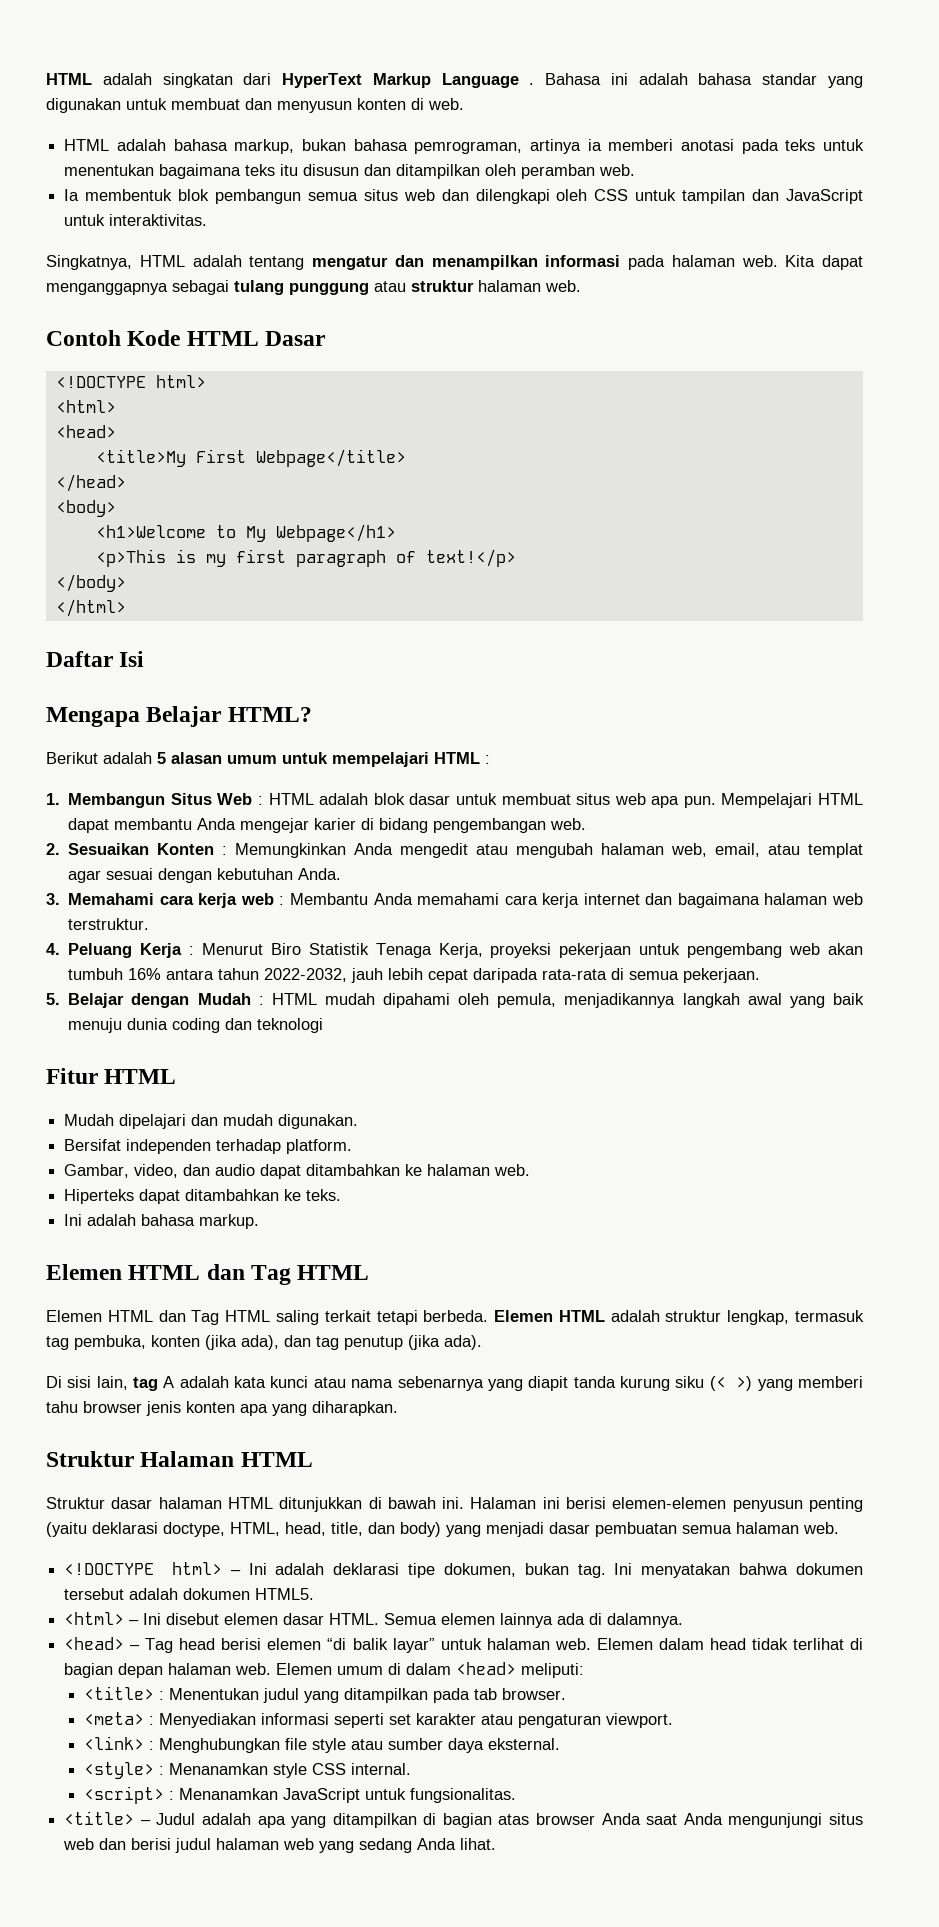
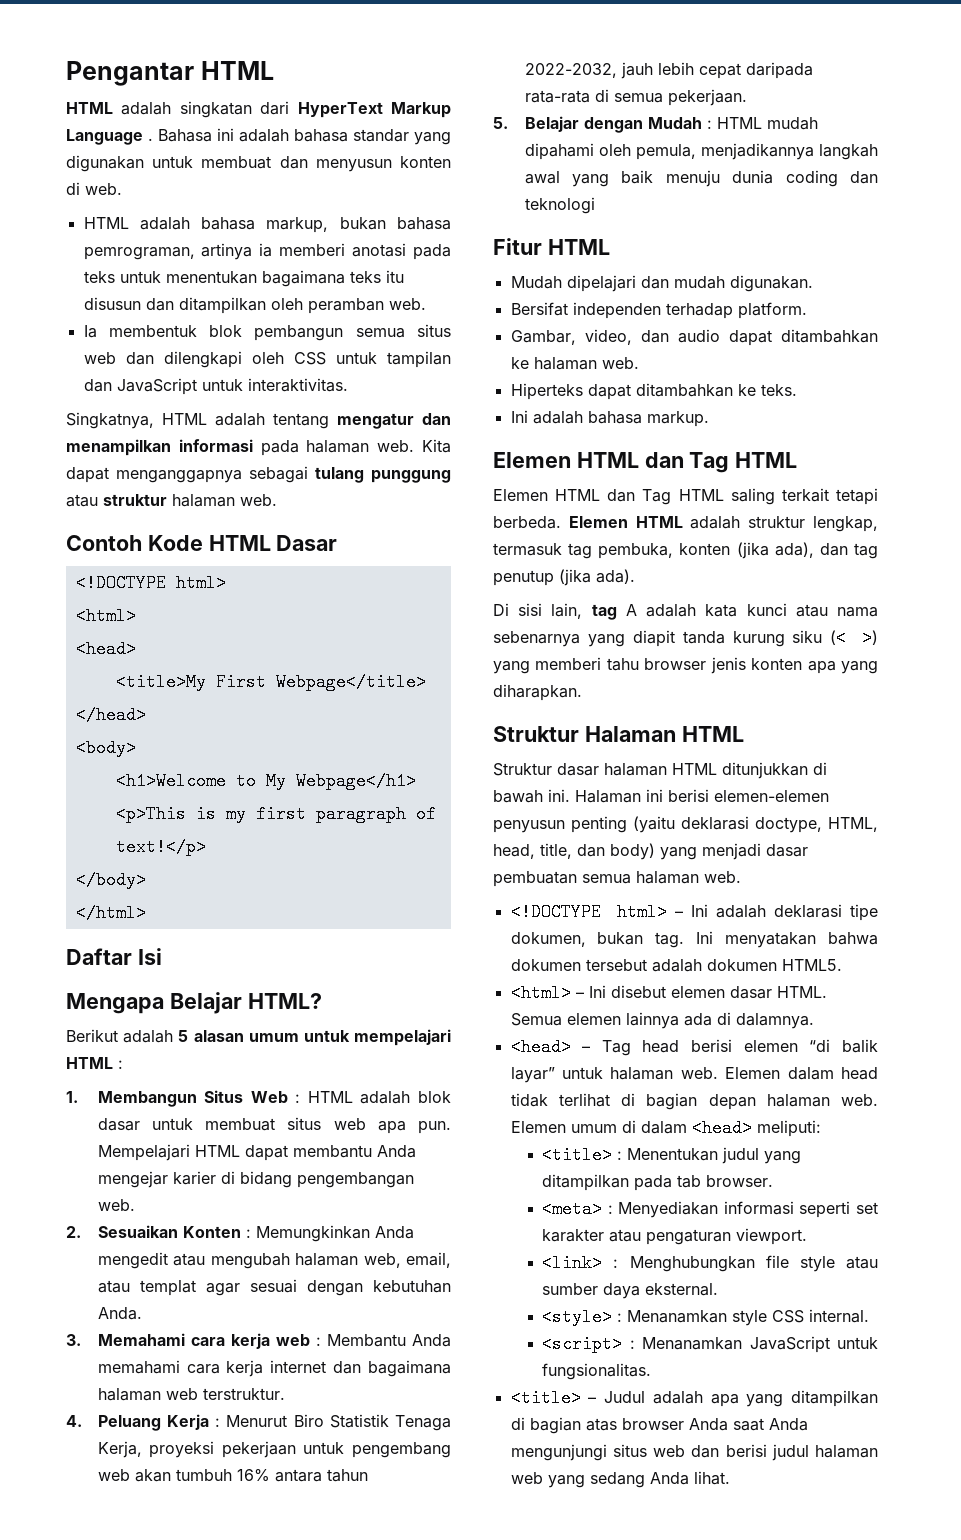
(46, 79) none -> [66,61,274,86] Pengantar HTML //

